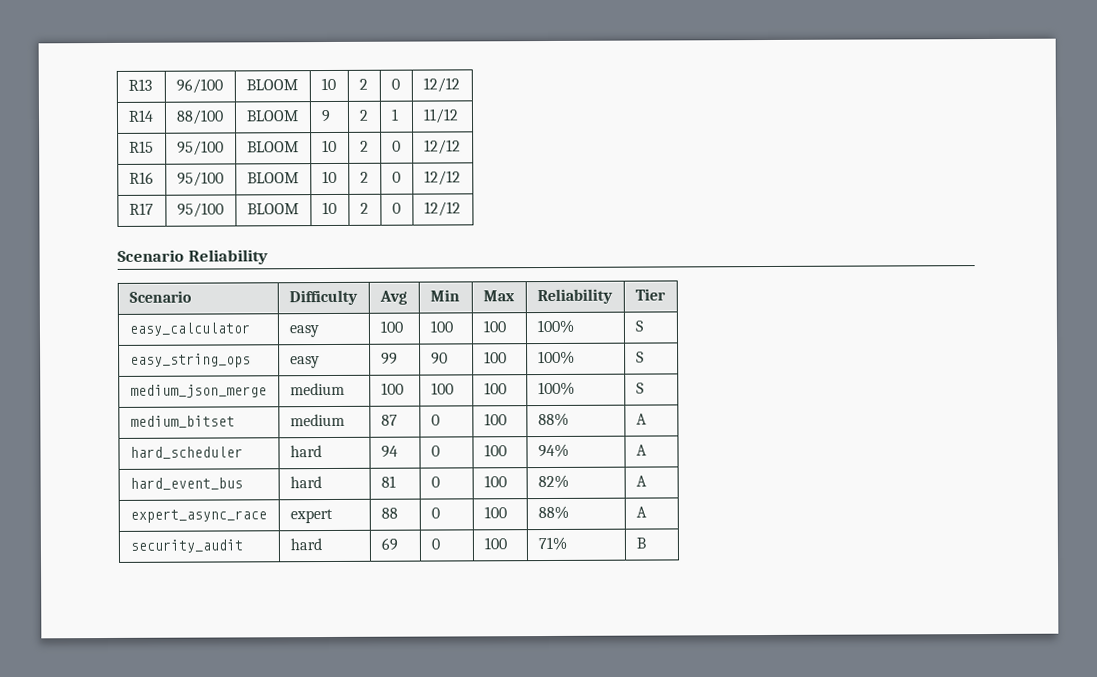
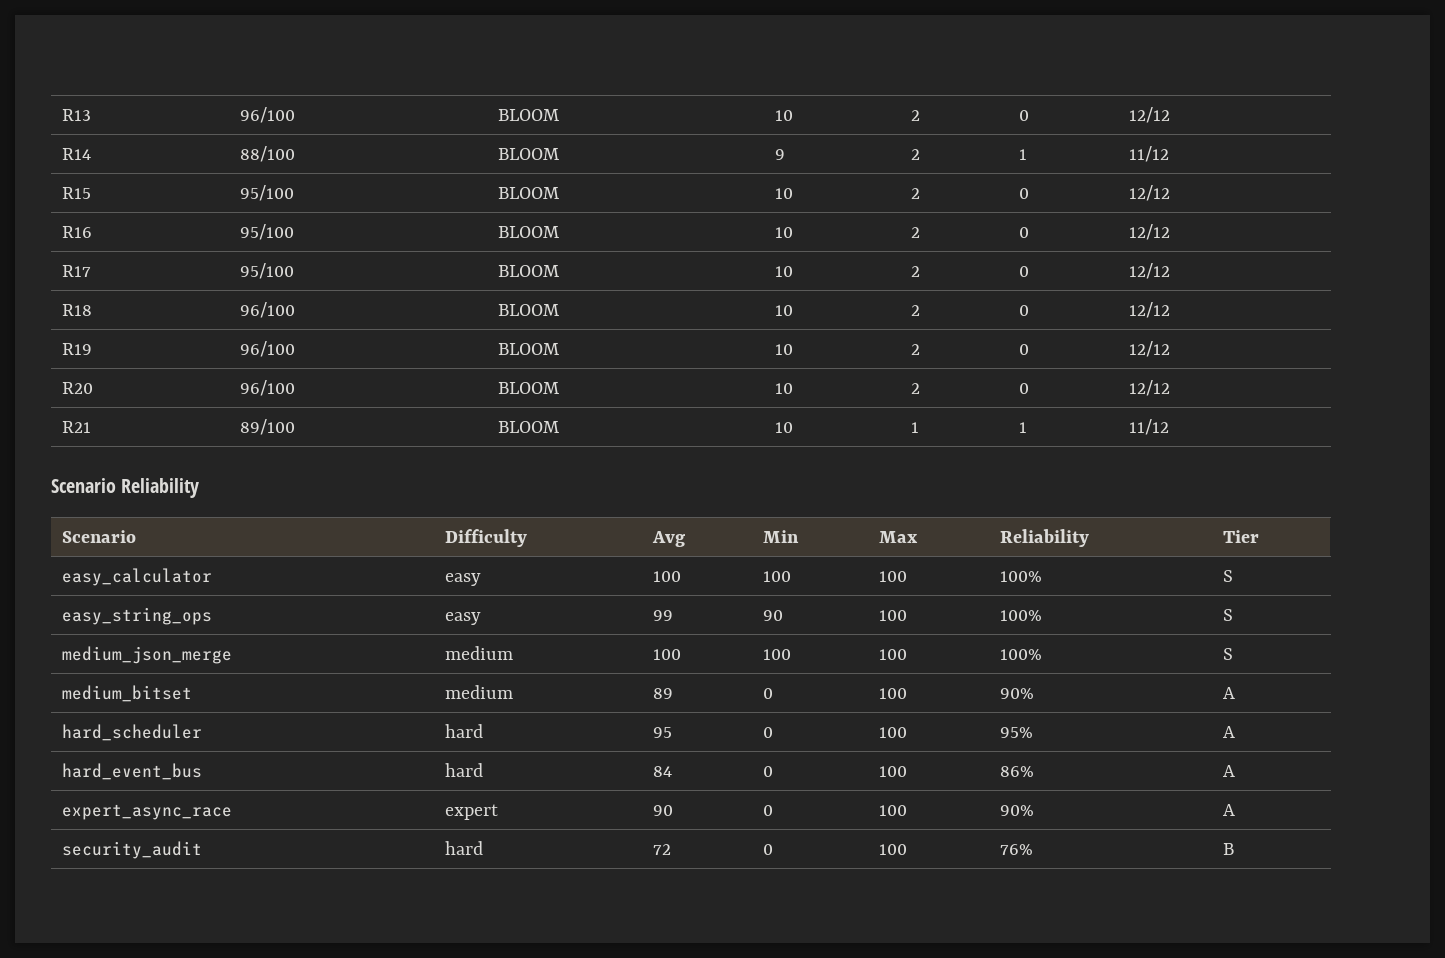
(461, 209) none -> [62,304,93,316] [240,302,296,318] [498,304,560,316] [775,305,794,316] [911,305,921,316] [1019,305,1030,316] [1129,302,1171,318] [62,343,93,355] [240,341,296,357] [498,343,560,355] [775,344,794,355] [911,344,921,355] [1019,344,1030,355] [1129,341,1171,357] [62,382,94,394] [240,380,296,396] [498,382,560,394] [775,383,794,394] [911,383,921,394] [1019,383,1030,394] [1129,380,1171,396] [62,421,92,433] [240,419,296,435] [498,421,560,433] [775,422,794,433] [911,422,920,433] [1019,422,1028,433] [1129,419,1170,435] // R18 | 96/100 | BLOOM | 10 | 2 | 0 | 12/12 // R19 | 96/100 | BLOOM | 10 | 2 | 0 | 12/12 // R20 | 96/100 | BLOOM | 10 | 2 | 0 | 12/12 // R21 | 89/100 | BLOOM | 10 | 1 | 1 | 11/12
[380,414,398,426] [430,414,440,426] [483,413,507,426] [537,412,569,427] 87 | 0 | 100 | 88% -> [653,688,674,699] [763,688,774,699] [879,688,908,699] [1000,688,1035,699] 89 | 0 | 100 | 90%
[380,445,398,458] [430,445,440,457] [483,444,507,457] [537,443,569,458] 94 | 0 | 100 | 94% -> [653,727,673,738] [763,727,774,738] [879,727,908,738] [1000,727,1034,738] 95 | 0 | 100 | 95%
[380,475,396,488] [430,476,440,488] [483,475,507,488] [537,474,569,489] 81 | 0 | 100 | 82% -> [653,766,673,777] [763,766,774,777] [879,766,908,777] [1000,766,1035,777] 84 | 0 | 100 | 86%
[380,507,398,519] [430,507,440,519] [483,506,507,519] [537,505,569,520] 88 | 0 | 100 | 88% -> [653,805,674,816] [763,805,774,816] [879,805,908,816] [1000,805,1035,816] 90 | 0 | 100 | 90%
[380,537,398,551] [430,538,440,550] [483,537,507,550] [537,536,567,551] 69 | 0 | 100 | 71% -> [653,844,672,855] [763,844,774,855] [879,844,908,855] [1000,844,1034,855] 72 | 0 | 100 | 76%

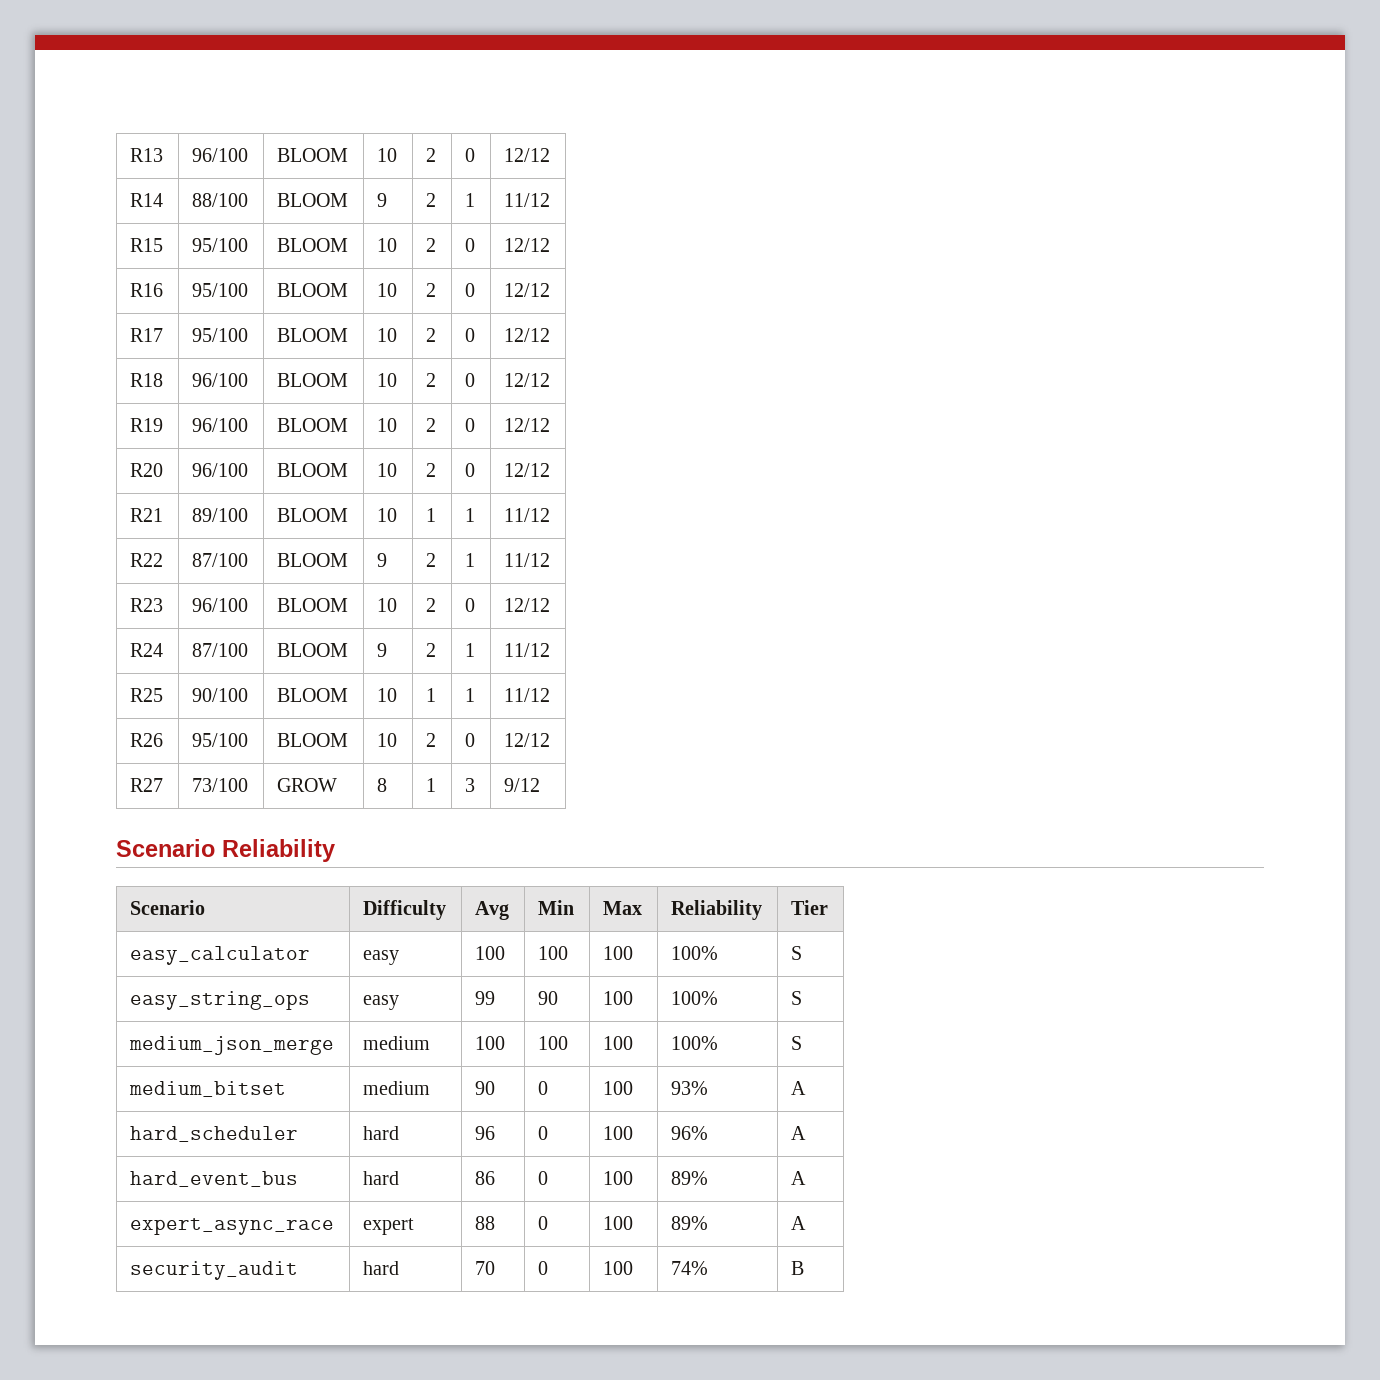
(1170, 427) none -> [130,553,164,567] [192,553,249,567] [277,553,349,567] [377,553,388,567] [426,553,437,567] [465,553,476,567] [504,553,551,567] [130,598,164,612] [192,598,249,612] [277,598,349,612] [377,598,398,612] [426,598,437,612] [465,598,476,612] [504,598,551,612] [130,643,164,657] [192,643,249,657] [277,643,349,657] [377,643,388,657] [426,643,437,657] [465,643,476,657] [504,643,551,657] [130,688,164,702] [192,688,249,702] [277,688,349,702] [377,688,398,702] [426,688,437,702] [465,688,476,702] [504,688,551,702] [130,733,164,747] [192,733,249,747] [277,733,349,747] [377,733,398,747] [426,733,437,747] [465,733,476,747] [504,733,551,747] [130,778,164,792] [192,778,249,792] [277,778,338,792] [377,778,388,792] [426,778,437,792] [465,778,476,792] [504,778,541,792] // R22 | 87/100 | BLOOM | 9 | 2 | 1 | 11/12 // R23 | 96/100 | BLOOM | 10 | 2 | 0 | 12/12 // R24 | 87/100 | BLOOM | 9 | 2 | 1 | 11/12 // R25 | 90/100 | BLOOM | 10 | 1 | 1 | 11/12 // R26 | 95/100 | BLOOM | 10 | 2 | 0 | 12/12 // R27 | 73/100 | GROW | 8 | 1 | 3 | 9/12
[653,688,674,699] [763,688,774,699] [879,688,908,699] [1000,688,1035,699] 89 | 0 | 100 | 90% -> [475,1081,496,1095] [538,1081,549,1095] [603,1081,634,1095] [671,1081,709,1095] 90 | 0 | 100 | 93%
[653,727,673,738] [763,727,774,738] [879,727,908,738] [1000,727,1034,738] 95 | 0 | 100 | 95% -> [475,1126,496,1140] [538,1126,549,1140] [603,1126,634,1140] [671,1126,709,1140] 96 | 0 | 100 | 96%
[653,766,673,777] [763,766,774,777] [879,766,908,777] [1000,766,1035,777] 84 | 0 | 100 | 86% -> [475,1171,496,1185] [538,1171,549,1185] [603,1171,634,1185] [671,1171,709,1185] 86 | 0 | 100 | 89%
[653,805,674,816] [763,805,774,816] [879,805,908,816] [1000,805,1035,816] 90 | 0 | 100 | 90% -> [475,1216,496,1230] [538,1216,549,1230] [603,1216,634,1230] [671,1216,709,1230] 88 | 0 | 100 | 89%
[653,844,672,855] [763,844,774,855] [879,844,908,855] [1000,844,1034,855] 72 | 0 | 100 | 76% -> [475,1261,496,1275] [538,1261,549,1275] [603,1261,634,1275] [671,1261,709,1275] 70 | 0 | 100 | 74%

